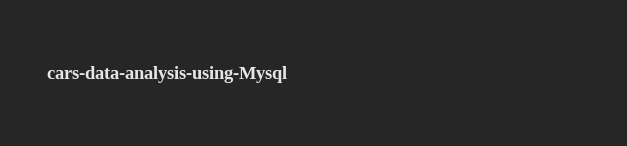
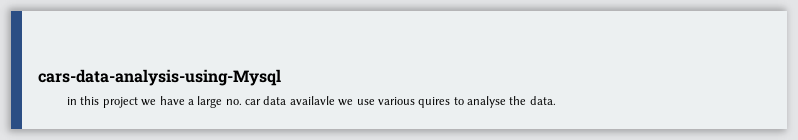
(287, 74) none -> [67,96,556,108] // in this project we have a large no. car data availavle we use various quires to analyse the data.

